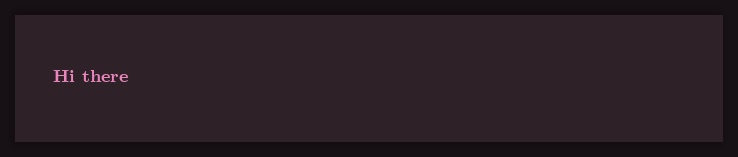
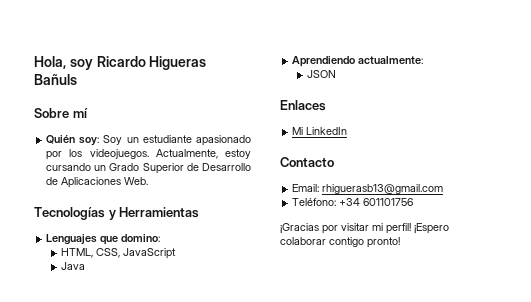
[53,70,128,82] Hi there -> [34,56,207,70] [34,74,77,85] [34,108,88,118] [46,135,252,146] [46,149,251,160] [46,163,252,174] [46,177,149,188] [34,207,200,220] [46,234,161,245] [60,248,176,259] [60,262,85,270] [292,56,424,67] [306,70,336,78] [280,100,326,111] [292,127,348,135] [280,157,334,167] [292,184,444,194] [292,198,414,206] [280,223,449,234] [280,237,400,248] Hola, soy Ricardo Higueras Bañuls // Sobre mí // Quién soy: Soy un estudiante apasionado por los videojuegos. Actualmente, estoy cursando un Grado Superior de Desarrollo de Aplicaciones Web. // Tecnologías y Herramientas // Lenguajes que domino: // HTML, CSS, JavaScript // Java // Aprendiendo actualmente: // JSON // Enlaces // Mi LinkedIn // Contacto // Email: rhiguerasb13@gmail.com // Teléfono: +34 601101756 // ¡Gracias por visitar mi perfil! ¡Espero colaborar contigo pronto!

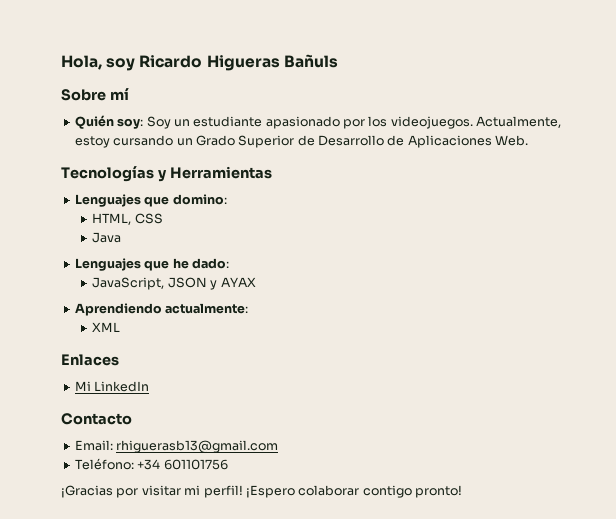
[95,248,176,259] CSS, JavaScript -> [134,213,163,224] CSS
(85, 266) none -> [74,258,229,271] [92,277,256,290] // Lenguajes que he dado: // JavaScript, JSON y AYAX
[306,70,336,78] JSON -> [92,322,121,332] XML

